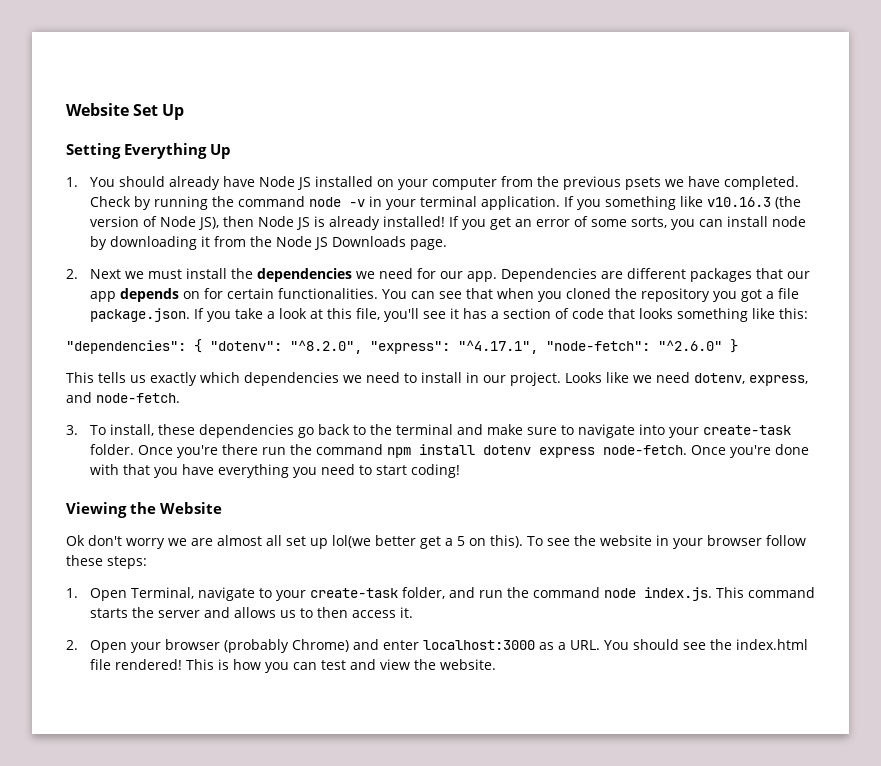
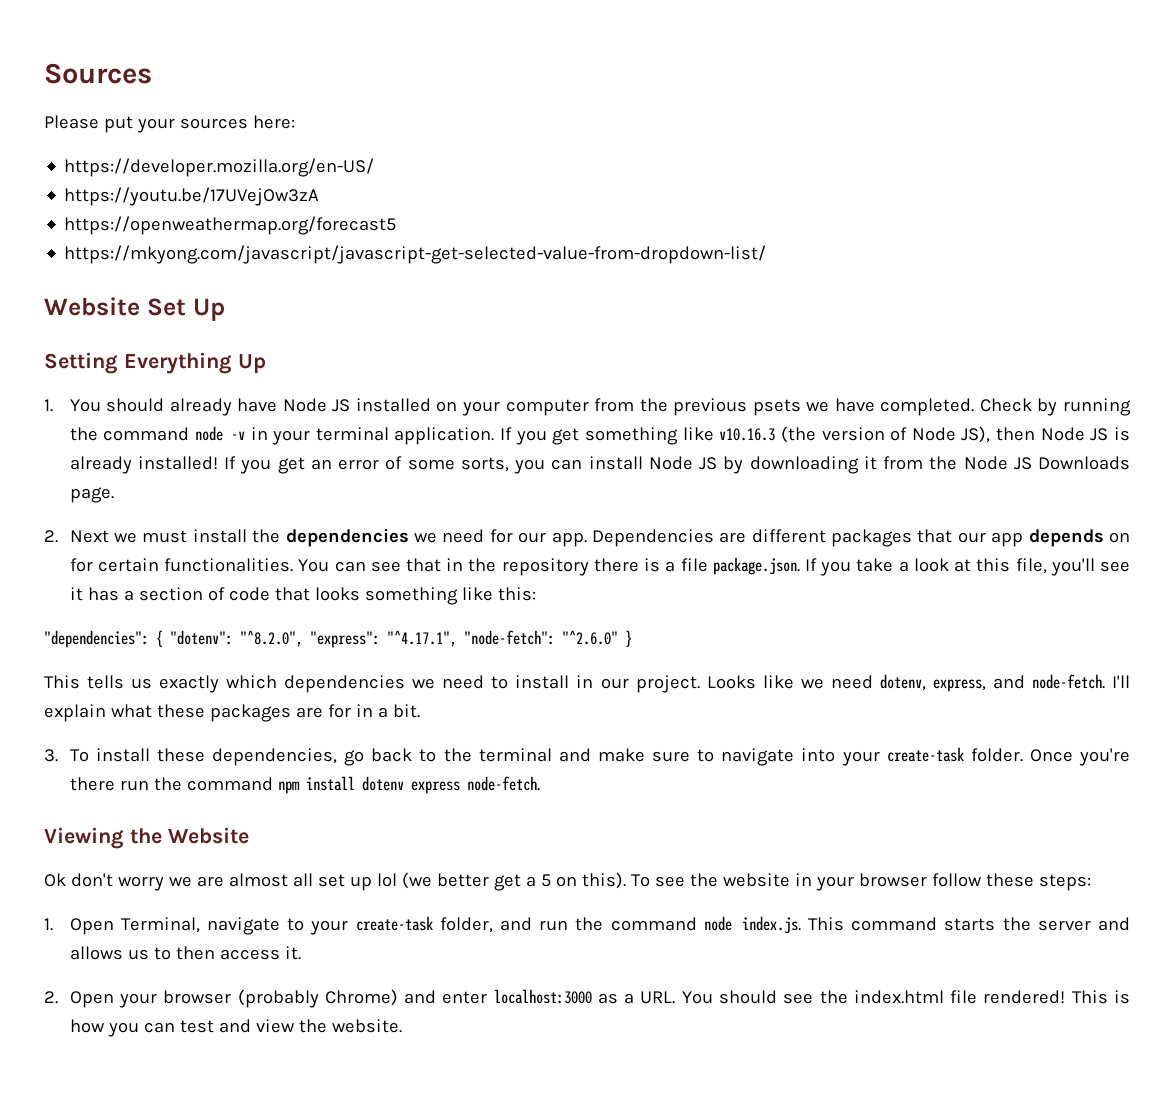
(66, 109) none -> [44,63,152,84] [44,115,295,133] [64,158,375,177] [64,187,320,206] [64,216,397,235] [64,245,767,264] Sources // Please put your sources here: // https://developer.mozilla.org/en-US/ // https://youtu.be/17UVejOw3zA // https://openweathermap.org/forecast5 // https://mkyong.com/javascript/javascript-get-selected-value-from-dropdown-list/ //
(601, 204) none -> [552,428,580,445] get
[771,216,806,227] node -> [648,456,718,470] Node JS
[496,288,762,302] when you cloned the repository you got -> [446,558,661,576] in the repository there is
(180, 398) none -> [1111,675,1130,688] [44,704,420,722] I'll explain what these packages are for in a bit.
[109,424,294,438] install, these dependencies -> [95,748,338,766] install these dependencies,
[690,444,809,458] [89,464,460,478] Once you're done with that you have everything you need to start coding! -> (540, 783) none
[332,535,371,548] lol(we -> [376,872,432,889] lol (we

